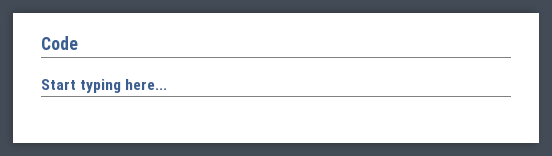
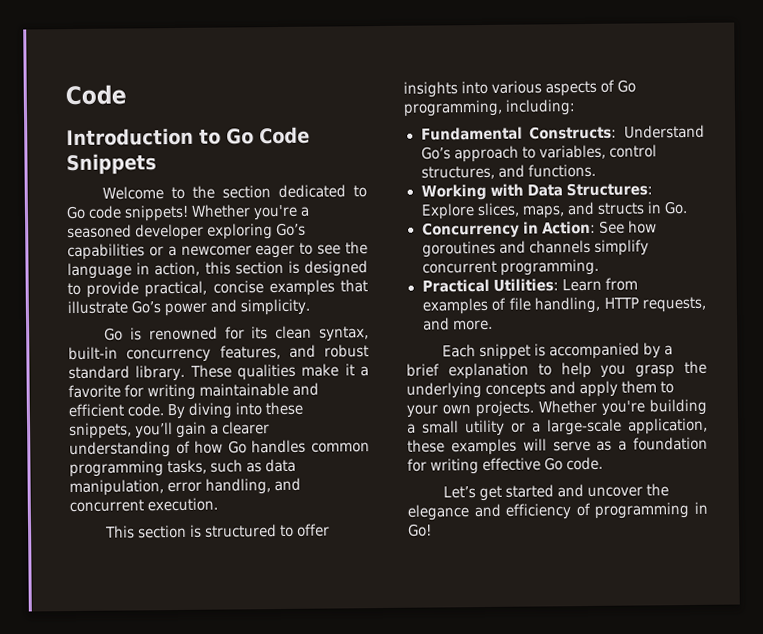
[41,79,168,93] Start typing here... -> [66,126,310,147] [66,153,157,176] [102,184,367,200] [66,204,311,222] [67,222,307,241] [67,241,368,261] [67,260,368,280] [67,279,368,298] [67,298,311,317] [104,325,369,342] [68,344,369,363] [68,363,369,382] [68,382,320,401] [68,401,304,420] [69,421,271,440] [69,439,370,459] [69,458,297,478] [69,477,302,497] [69,497,219,513] [105,523,331,539] [403,79,637,98] [403,99,577,117] [420,124,705,141] [420,144,657,163] [420,163,596,180] [420,182,653,201] [420,201,688,220] [421,220,657,239] [421,239,649,258] [421,258,599,276] [421,277,638,293] [421,296,706,315] [422,317,493,331] [442,342,674,361] [406,360,707,380] [406,380,675,399] [406,398,707,418] [407,417,708,437] [407,436,708,456] [407,456,604,475] [443,483,670,502] [407,501,708,521] [408,523,432,537] Introduction to Go Code Snippets // Welcome to the section dedicated to Go code snippets! Whether you're a seasoned developer exploring Go’s capabilities or a newcomer eager to see the language in action, this section is designed to provide practical, concise examples that illustrate Go’s power and simplicity. // Go is renowned for its clean syntax, built-in concurrency features, and robust standard library. These qualities make it a favorite for writing maintainable and efficient code. By diving into these snippets, you’ll gain a clearer understanding of how Go handles common programming tasks, such as data manipulation, error handling, and concurrent execution. // This section is structured to offer insights into various aspects of Go programming, including: // Fundamental Constructs: Understand Go’s approach to variables, control structures, and functions. // Working with Data Structures: Explore slices, maps, and structs in Go. // Concurrency in Action: See how goroutines and channels simplify concurrent programming. // Practical Utilities: Learn from examples of file handling, HTTP requests, and more. // Each snippet is accompanied by a brief explanation to help you grasp the underlying concepts and apply them to your own projects. Whether you're building a small utility or a large-scale application, these examples will serve as a foundation for writing effective Go code. // Let’s get started and uncover the elegance and efficiency of programming in Go!

